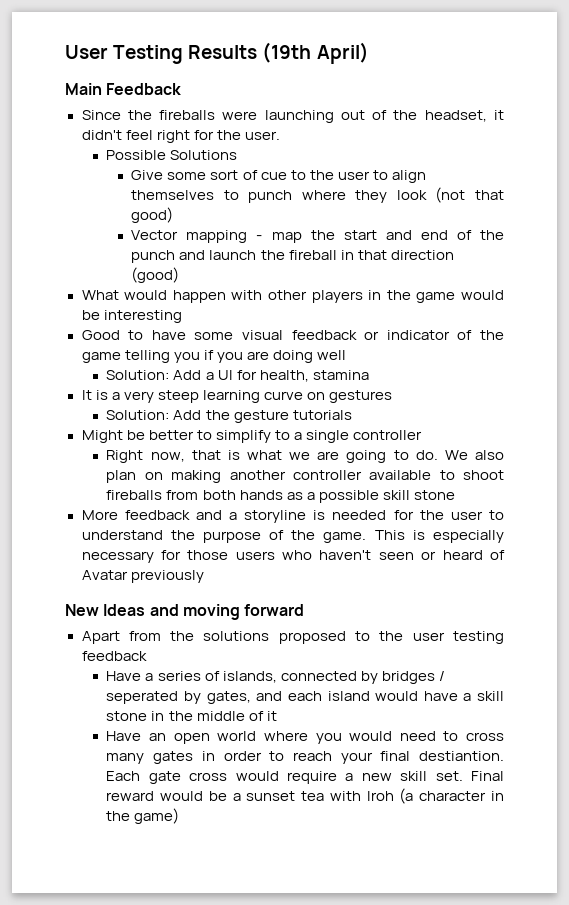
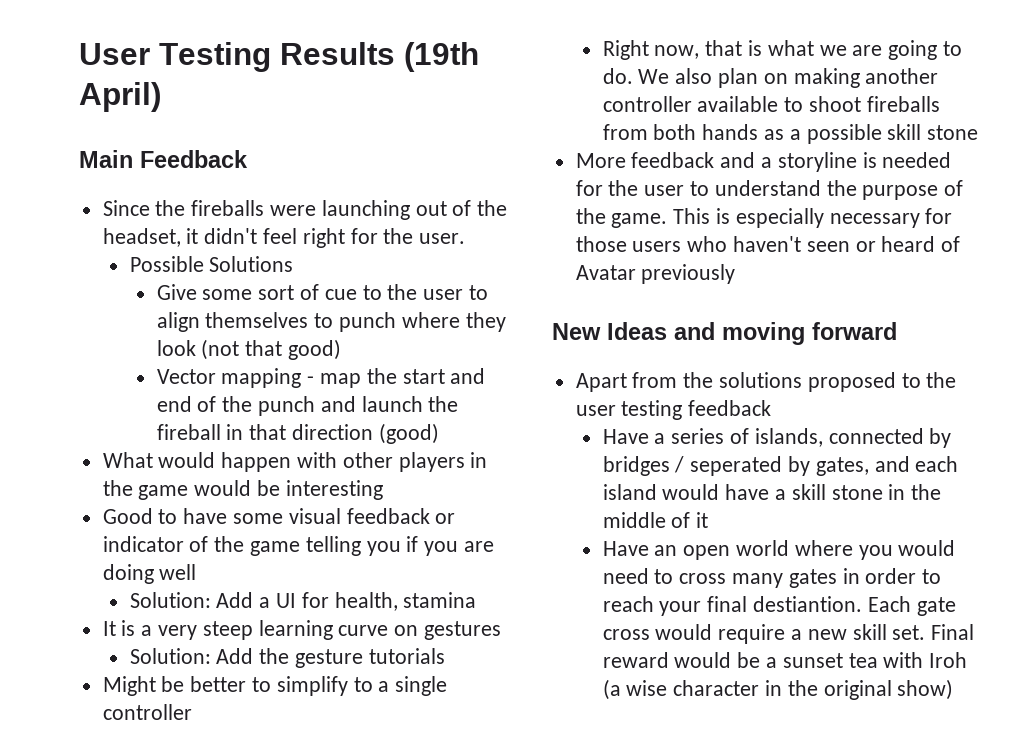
(414, 796) none -> [626,680,668,696] wise
[134,808,180,824] game) -> [823,679,954,700] original show)

